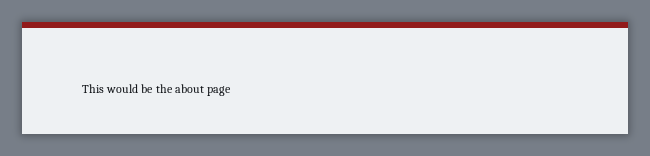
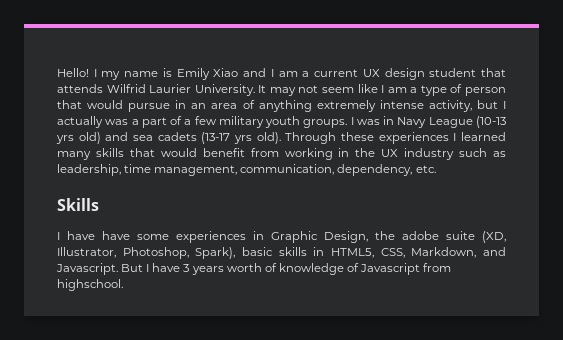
[82,84,232,96] This would be the about page -> [57,68,506,80] [57,84,506,96] [57,100,506,112] [57,116,506,128] [56,132,506,144] [57,148,507,160] [57,164,436,176] [57,198,99,211] [57,231,506,243] [57,247,507,259] [56,263,452,275] [57,279,123,291] Hello! I my name is Emily Xiao and I am a current UX design student that attends Wilfrid Laurier University. It may not seem like I am a type of person that would pursue in an area of anything extremely intense activity, but I actually was a part of a few military youth groups. I was in Navy League (10-13 yrs old) and sea cadets (13-17 yrs old). Through these experiences I learned many skills that would benefit from working in the UX industry such as leadership, time management, communication, dependency, etc. // Skills // I have have some experiences in Graphic Design, the adobe suite (XD, Illustrator, Photoshop, Spark), basic skills in HTML5, CSS, Markdown, and Javascript. But I have 3 years worth of knowledge of Javascript from highschool.

